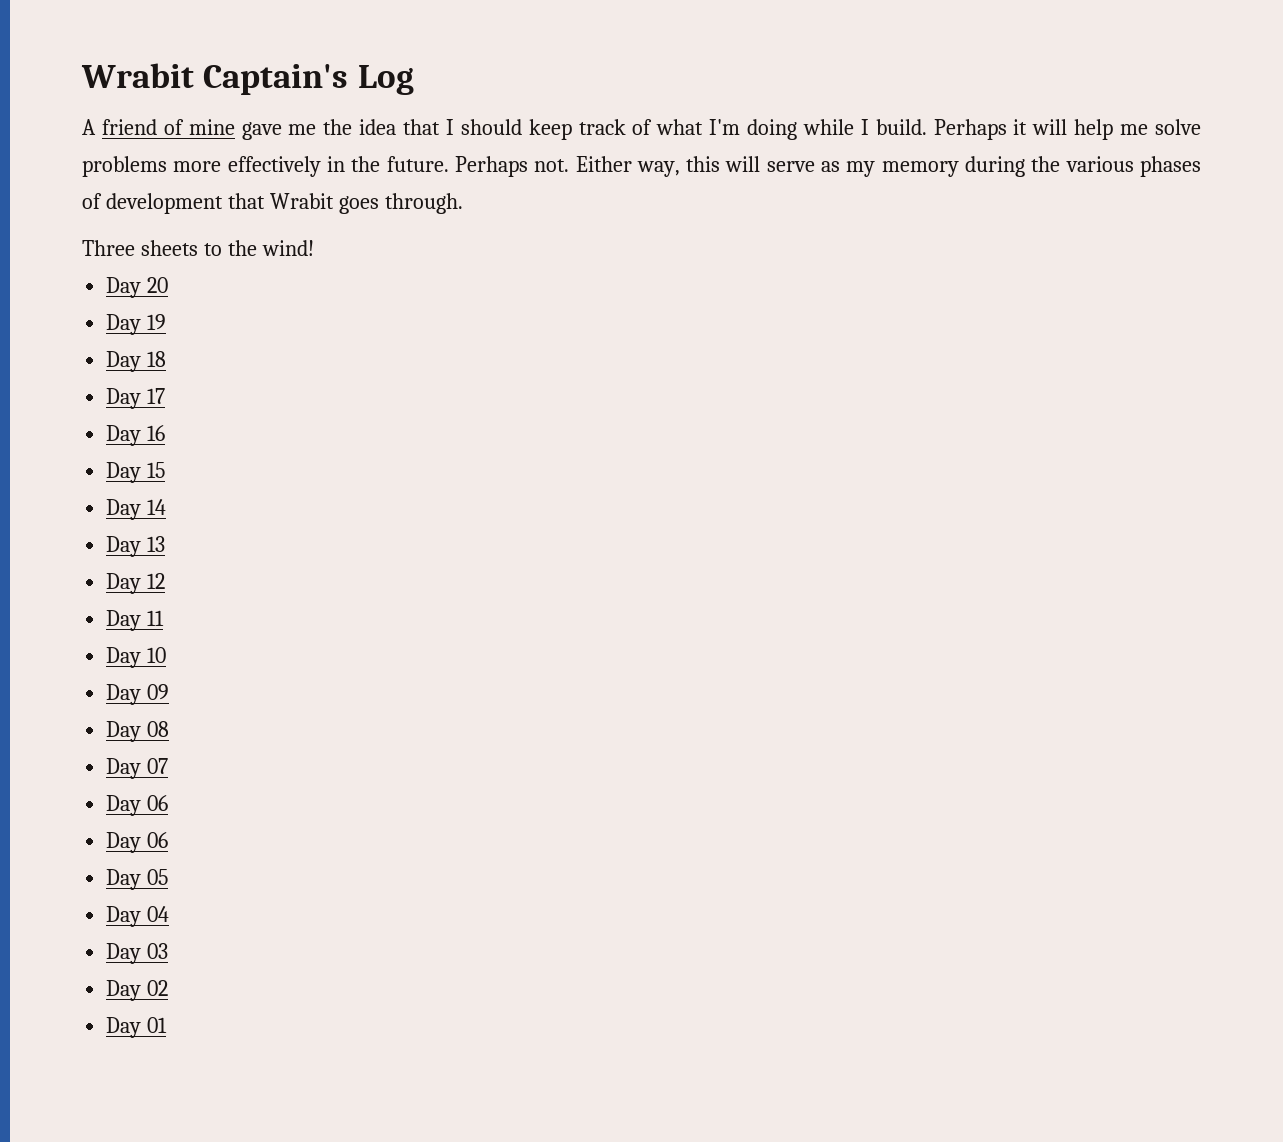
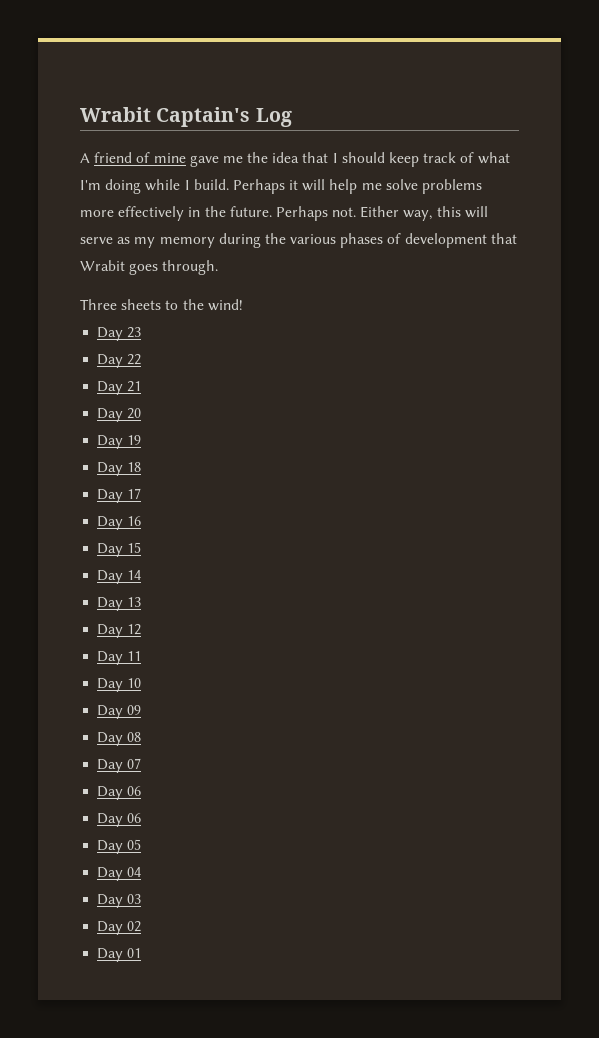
(314, 248) none -> [97,327,142,341] [97,354,142,368] [97,381,142,395] // Day 23 // Day 22 // Day 21

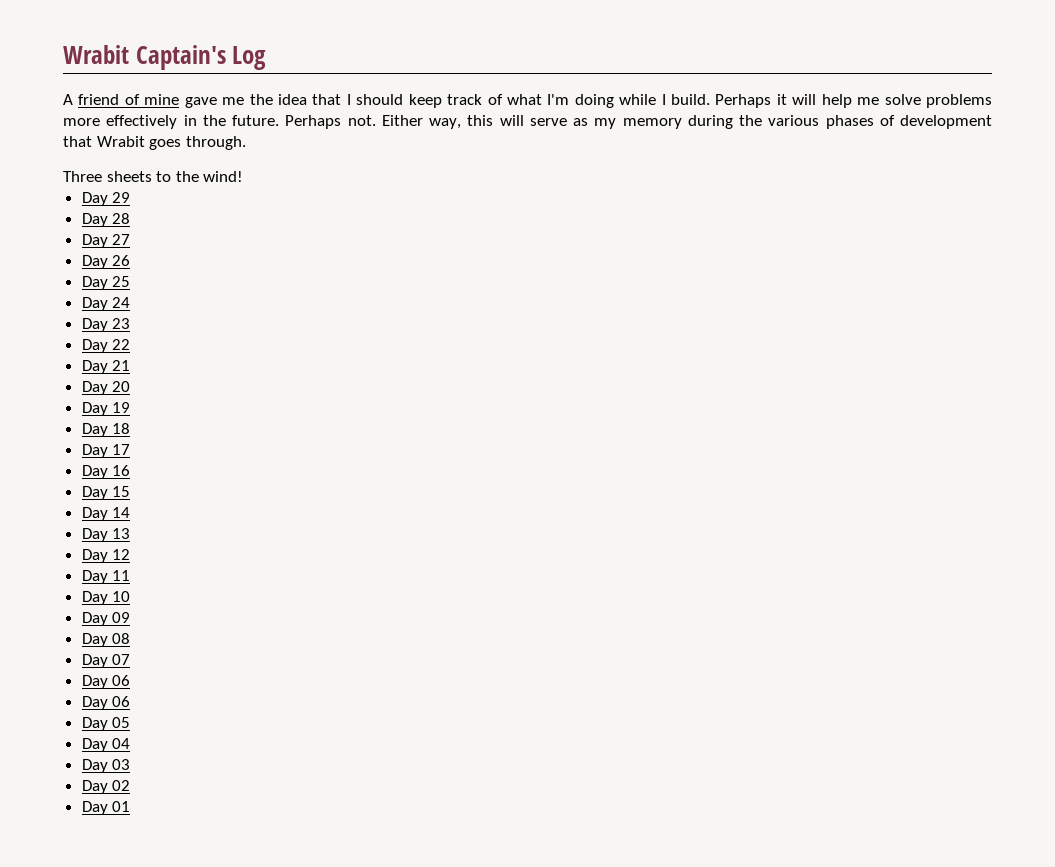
(243, 305) none -> [81,192,131,206] [81,213,131,227] [81,234,131,248] [81,255,131,269] [81,276,131,290] [81,297,131,311] // Day 29 // Day 28 // Day 27 // Day 26 // Day 25 // Day 24

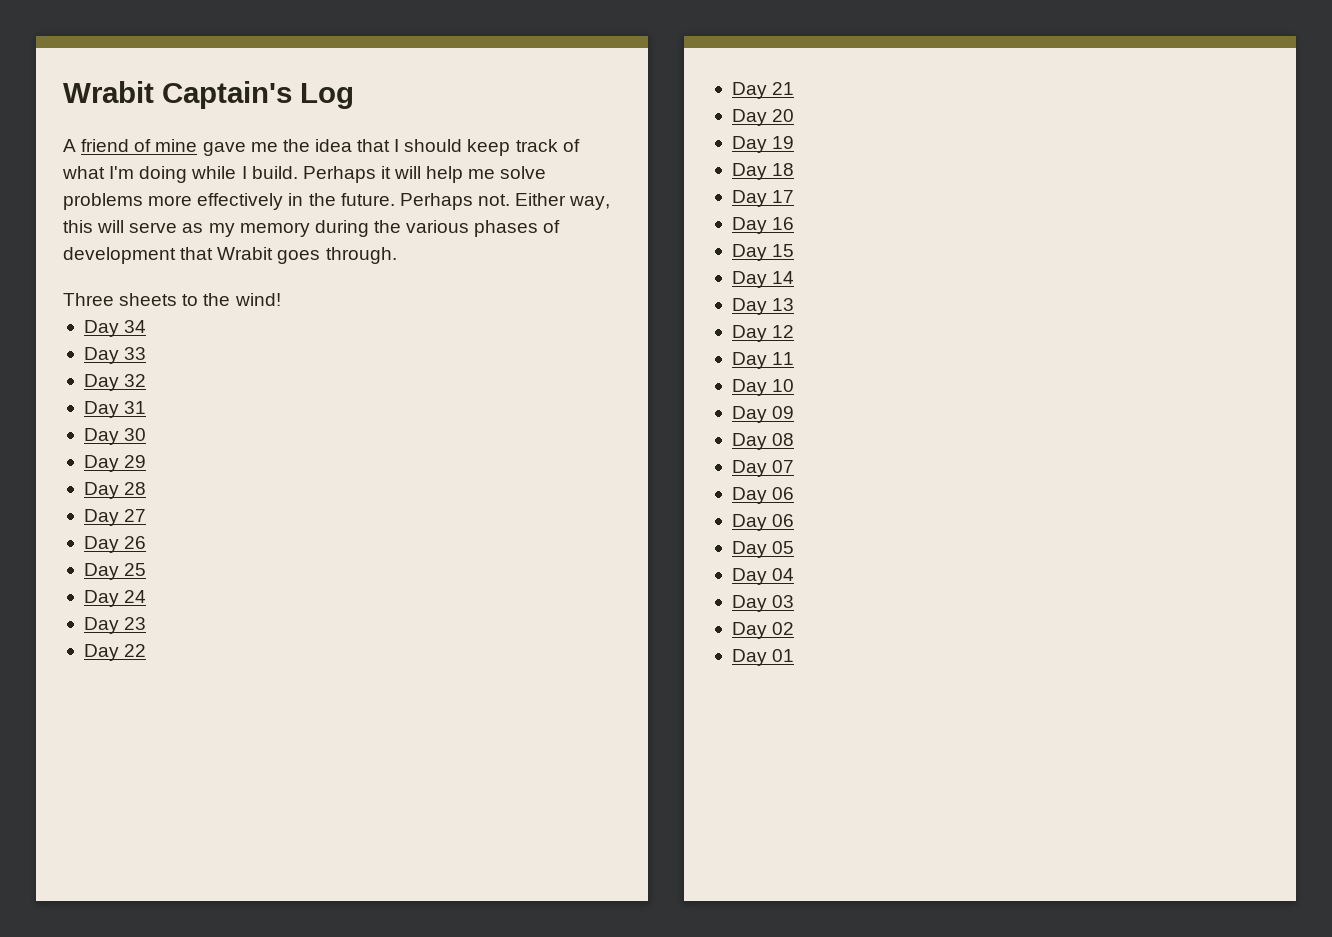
(244, 176) none -> [83,320,147,337] [83,347,147,364] [83,374,147,391] [83,401,147,418] [83,428,147,445] // Day 34 // Day 33 // Day 32 // Day 31 // Day 30

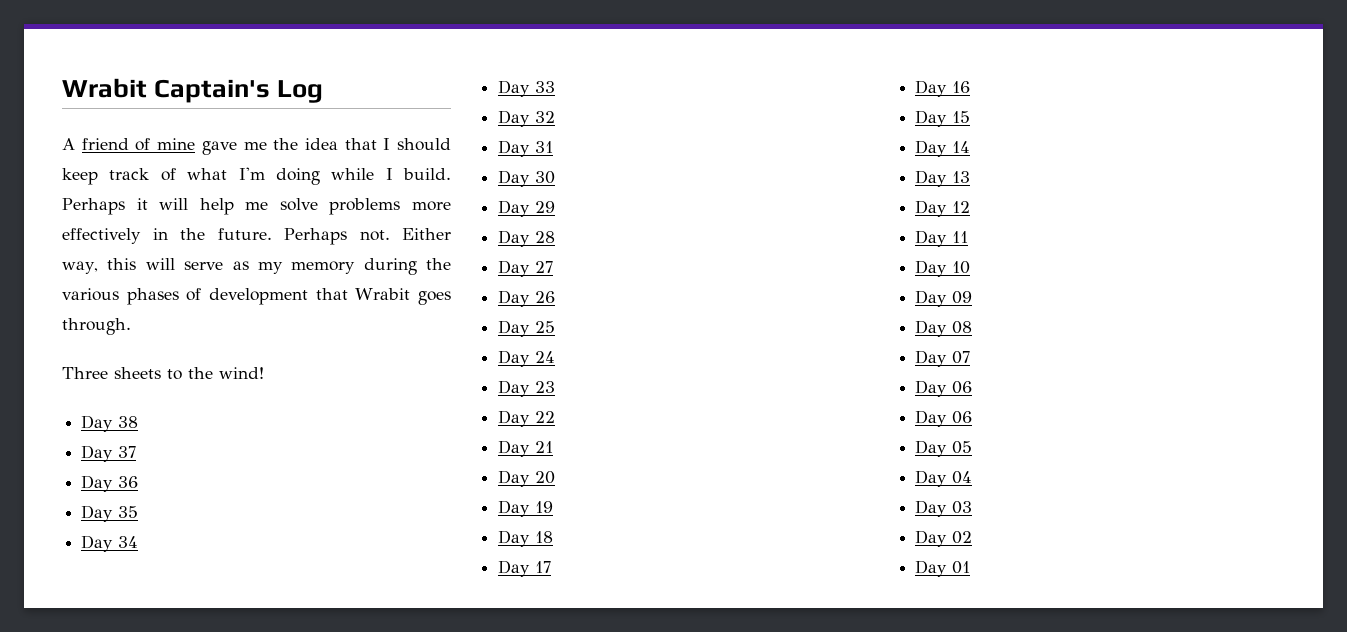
(281, 299) none -> [81,415,139,432] [81,445,137,462] [81,475,139,492] [81,505,139,522] // Day 38 // Day 37 // Day 36 // Day 35

